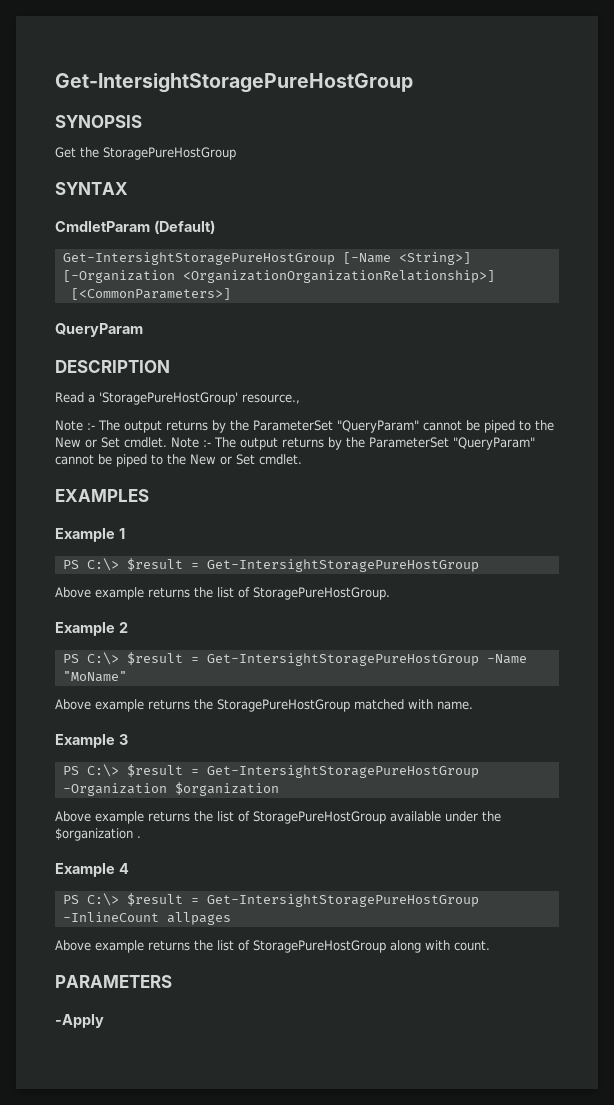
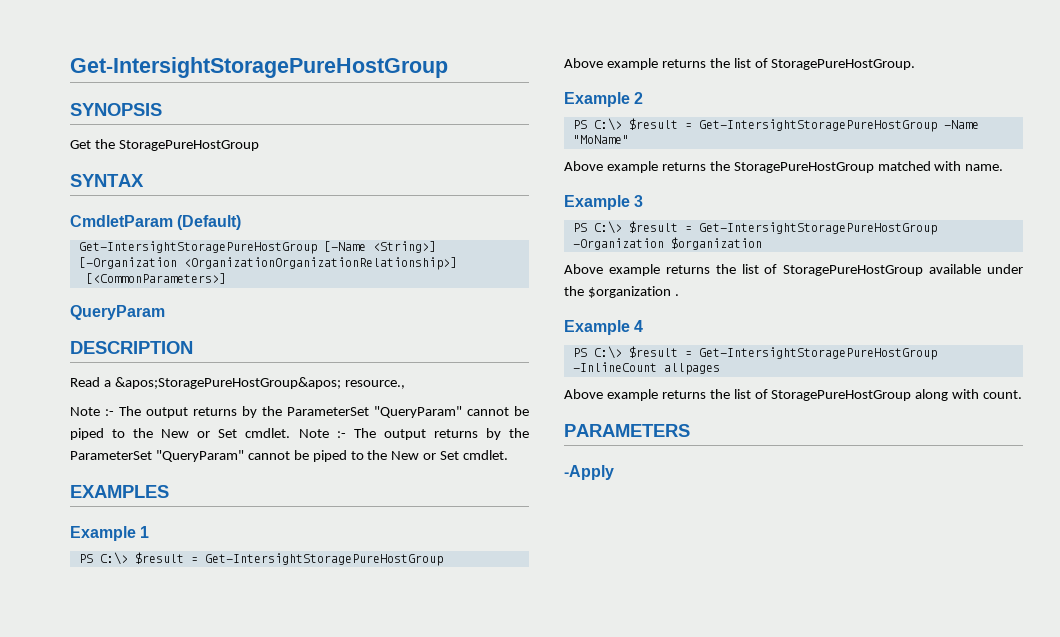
[99,392,238,405] 'StoragePureHostGroup' -> [114,377,341,389] &apos;StoragePureHostGroup&apos;

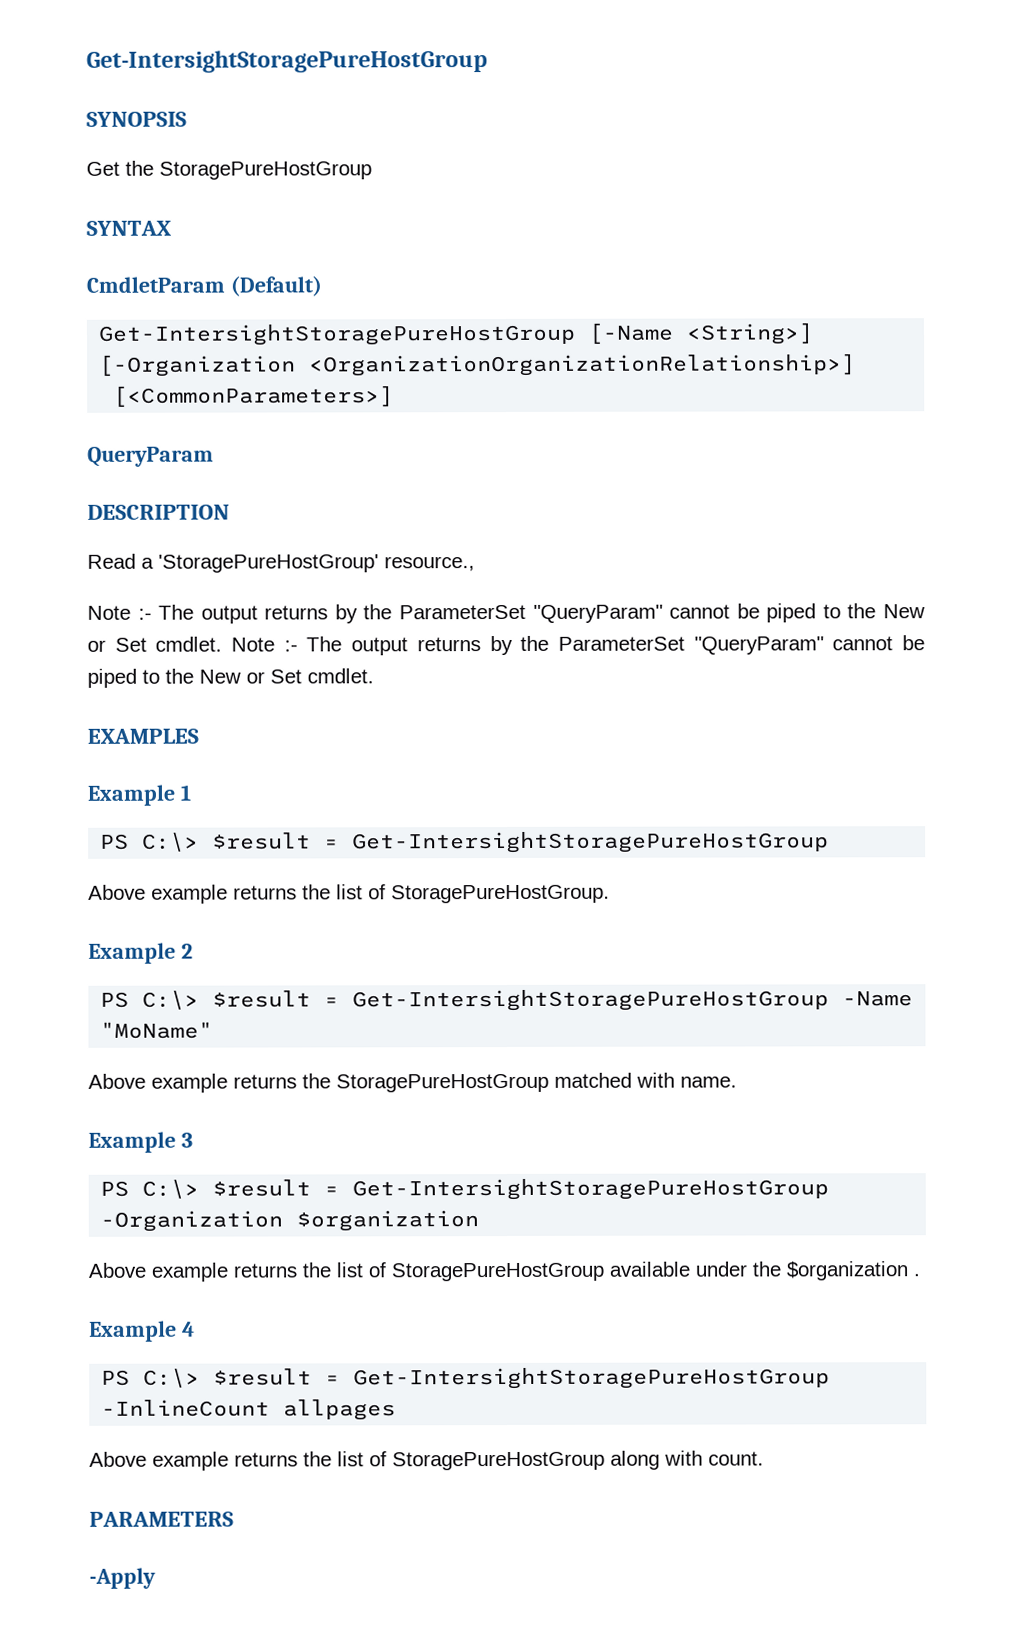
[114,377,341,389] &apos;StoragePureHostGroup&apos; -> [158,554,379,573] 'StoragePureHostGroup'

